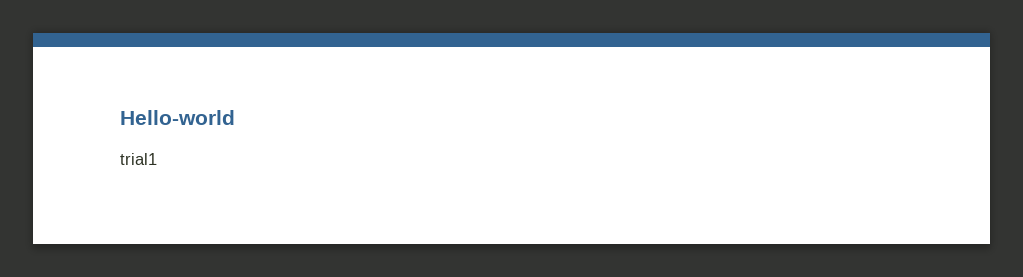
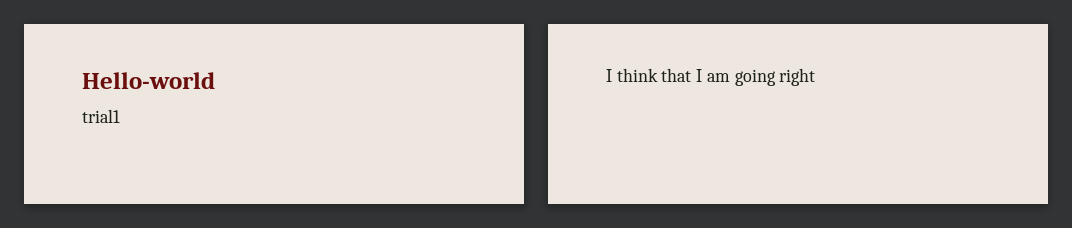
(157, 159) none -> [606,68,816,86] // I think that I am going right

